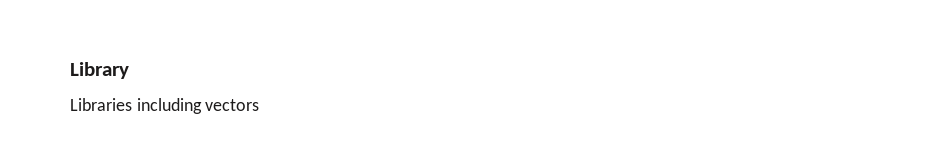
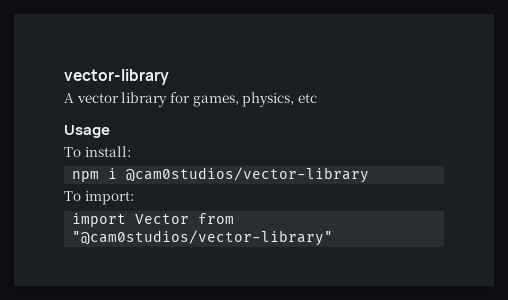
[70,62,129,79] [70,98,260,114] Library // Libraries including vectors -> [64,69,169,85] [64,92,317,107] [64,125,110,138] [64,146,131,157] [72,167,370,183] [64,191,134,205] [72,213,235,227] [72,230,334,246] vector-library // A vector library for games, physics, etc // Usage // To install: // npm i @cam0studios/vector-library // To import: // import Vector from "@cam0studios/vector-library"

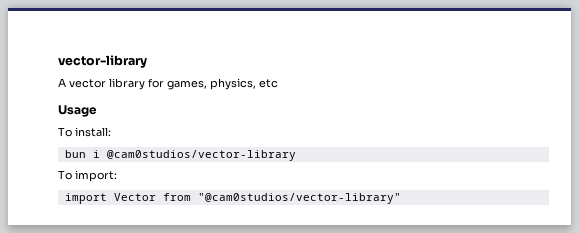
[72,171,100,182] npm -> [64,150,86,158] bun

